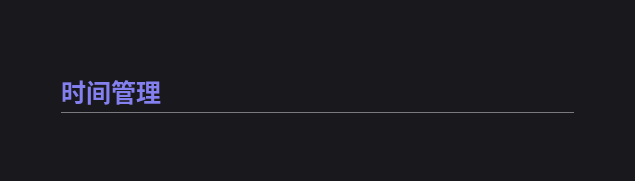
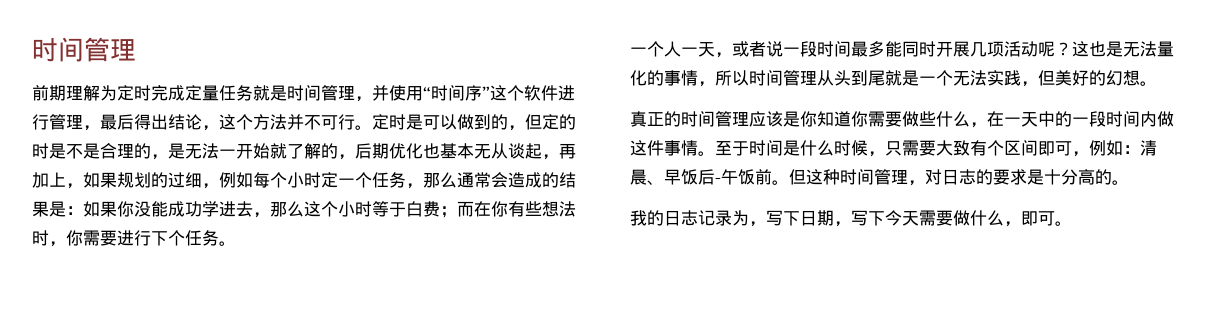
[61,80,161,105] 时间管理 -> [32,37,136,62] [32,85,575,102] [32,114,576,131] [32,143,576,160] [32,172,576,189] [32,201,576,218] [32,230,236,247] [630,41,1174,58] [630,70,1157,87] [630,111,1174,128] [630,140,1157,157] [630,169,1129,186] [630,210,1072,227] 时间管理 // 前期理解为定时完成定量任务就是时间管理，并使用“时间序”这个软件进行管理，最后得出结论，这个方法并不可行。定时是可以做到的，但定的时是不是合理的，是无法一开始就了解的，后期优化也基本无从谈起，再加上，如果规划的过细，例如每个小时定一个任务，那么通常会造成的结果是：如果你没能成功学进去，那么这个小时等于白费；而在你有些想法时，你需要进行下个任务。 // 一个人一天，或者说一段时间最多能同时开展几项活动呢？这也是无法量化的事情，所以时间管理从头到尾就是一个无法实践，但美好的幻想。 // 真正的时间管理应该是你知道你需要做些什么，在一天中的一段时间内做这件事情。至于时间是什么时候，只需要大致有个区间即可，例如：清晨、早饭后-午饭前。但这种时间管理，对日志的要求是十分高的。 // 我的日志记录为，写下日期，写下今天需要做什么，即可。

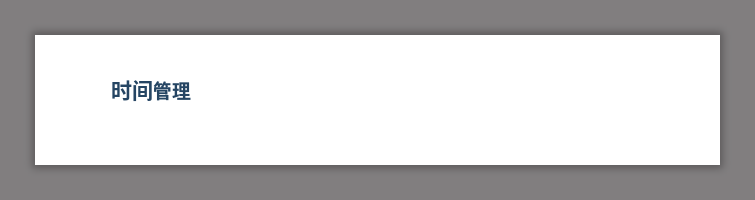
[32,37,136,62] [32,85,575,102] [32,114,576,131] [32,143,576,160] [32,172,576,189] [32,201,576,218] [32,230,236,247] [630,41,1174,58] [630,70,1157,87] [630,111,1174,128] [630,140,1157,157] [630,169,1129,186] [630,210,1072,227] 时间管理 // 前期理解为定时完成定量任务就是时间管理，并使用“时间序”这个软件进行管理，最后得出结论，这个方法并不可行。定时是可以做到的，但定的时是不是合理的，是无法一开始就了解的，后期优化也基本无从谈起，再加上，如果规划的过细，例如每个小时定一个任务，那么通常会造成的结果是：如果你没能成功学进去，那么这个小时等于白费；而在你有些想法时，你需要进行下个任务。 // 一个人一天，或者说一段时间最多能同时开展几项活动呢？这也是无法量化的事情，所以时间管理从头到尾就是一个无法实践，但美好的幻想。 // 真正的时间管理应该是你知道你需要做些什么，在一天中的一段时间内做这件事情。至于时间是什么时候，只需要大致有个区间即可，例如：清晨、早饭后-午饭前。但这种时间管理，对日志的要求是十分高的。 // 我的日志记录为，写下日期，写下今天需要做什么，即可。 -> [111,80,191,102] 时间管理

